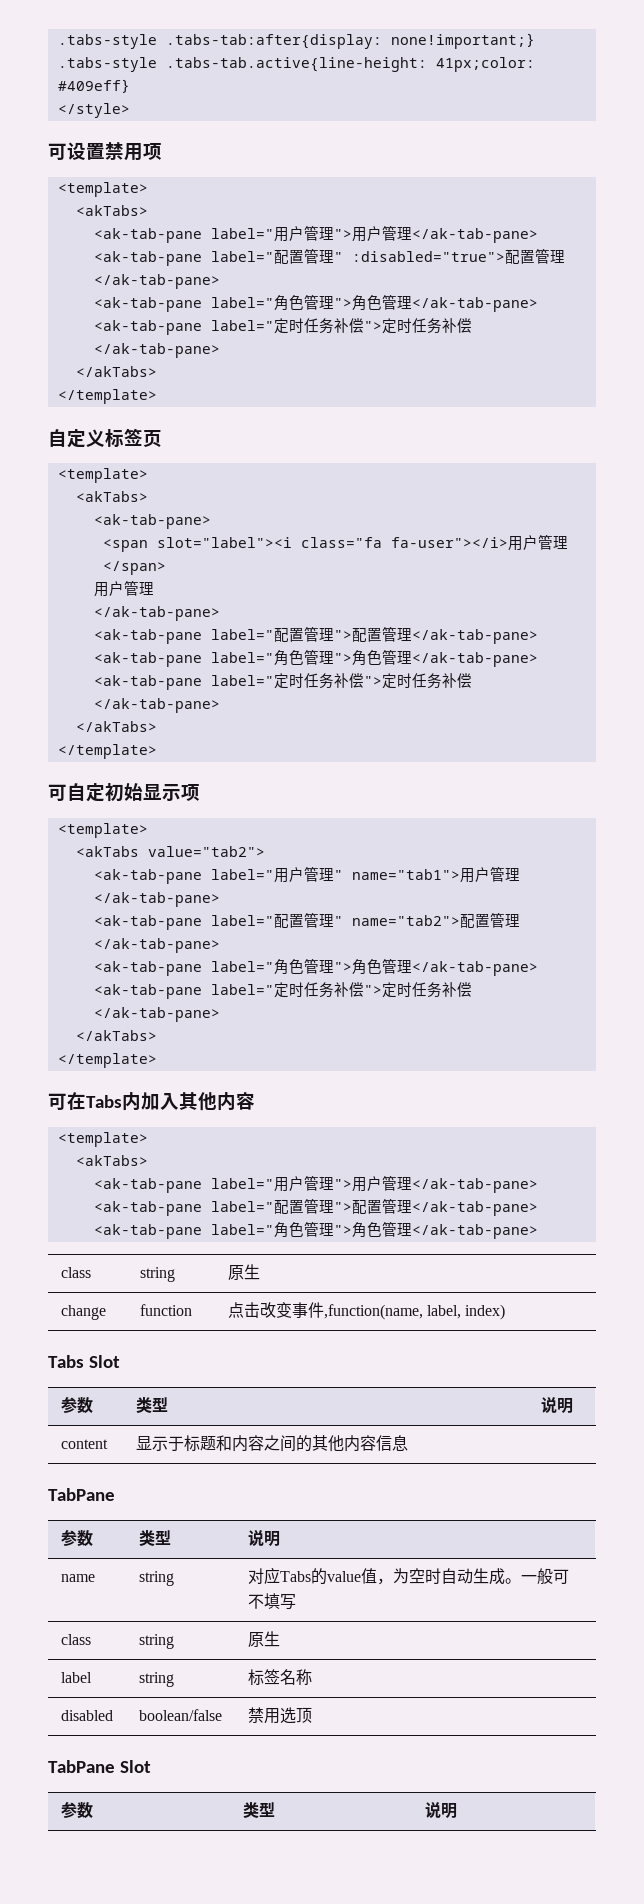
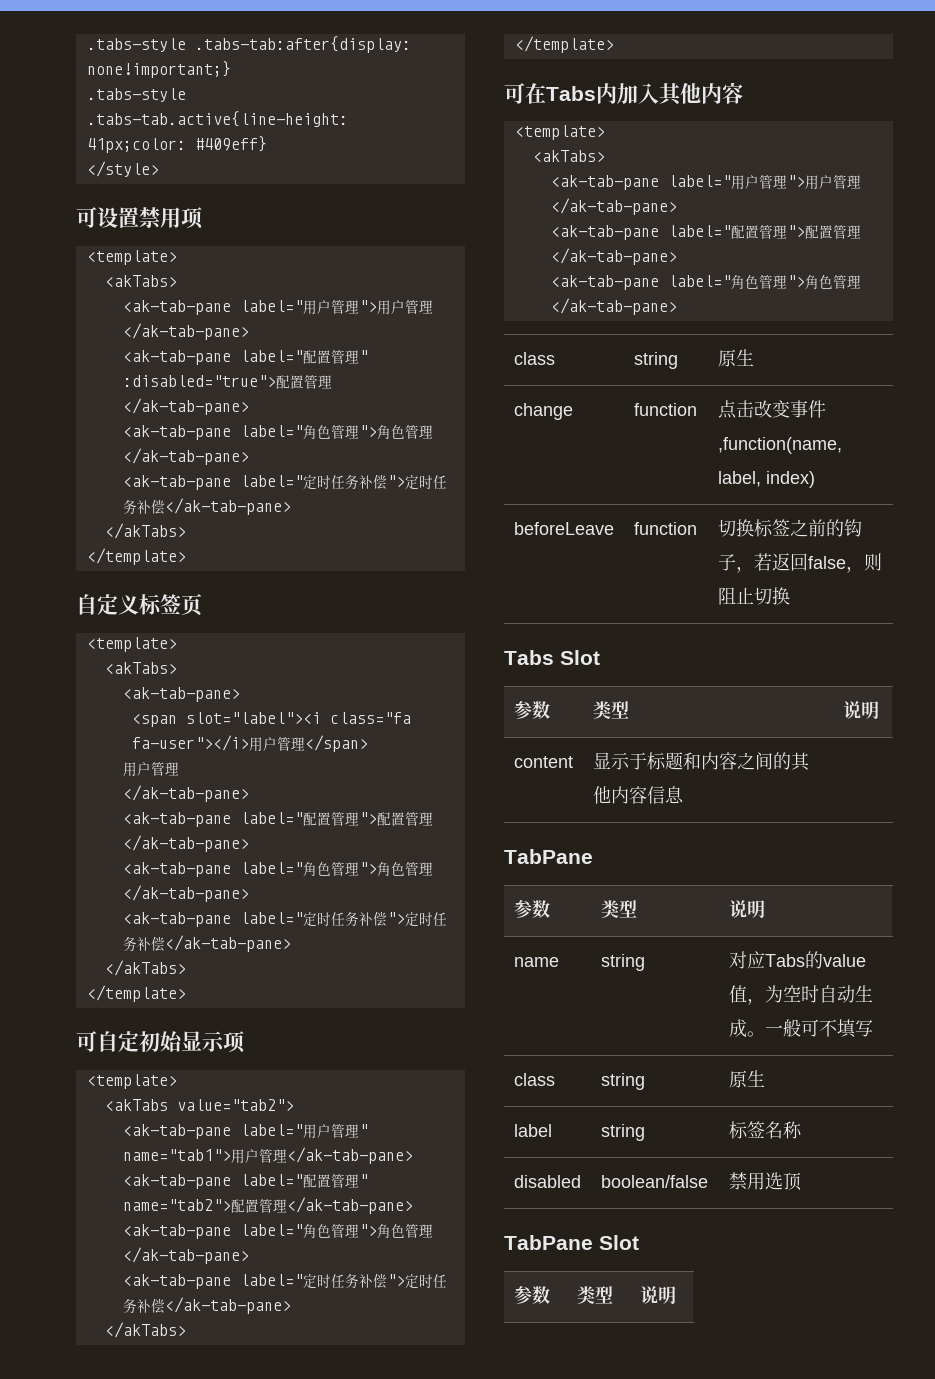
(506, 1312) none -> [513,522,614,535] [633,522,697,535] [717,519,862,537] [717,553,882,573] [717,587,790,605] // beforeLeave | function | 切换标签之前的钩子，若返回false，则阻止切换

